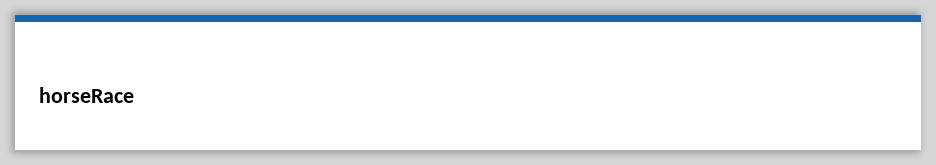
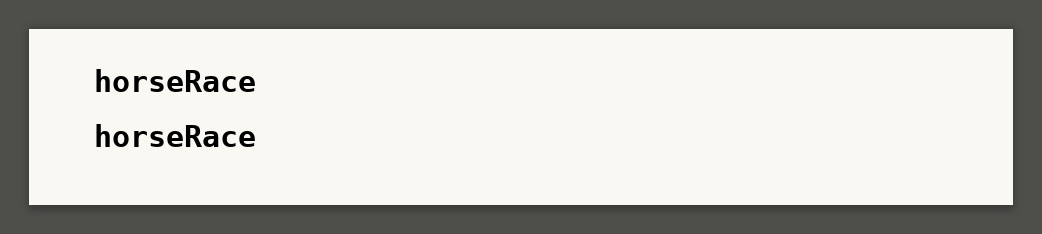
[39,87,134,103] horseRace -> [94,69,256,92] [94,124,256,147] horseRace // horseRace

